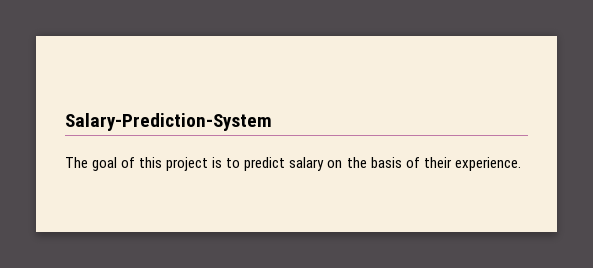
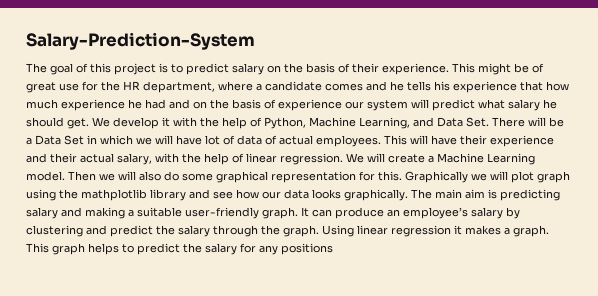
(521, 164) none -> [452,63,544,75] [26,81,569,93] [26,99,557,111] [26,117,564,129] [26,135,554,147] [26,153,535,165] [26,171,570,183] [26,189,560,201] [26,207,520,219] [26,225,549,237] [26,243,333,255] This might be of great use for the HR department, where a candidate comes and he tells his experience that how much experience he had and on the basis of experience our system will predict what salary he should get. We develop it with the help of Python, Machine Learning, and Data Set. There will be a Data Set in which we will have lot of data of actual employees. This will have their experience and their actual salary, with the help of linear regression. We will create a Machine Learning model. Then we will also do some graphical representation for this. Graphically we will plot graph using the mathplotlib library and see how our data looks graphically. The main aim is predicting salary and making a suitable user-friendly graph. It can produce an employee’s salary by clustering and predict the salary through the graph. Using linear regression it makes a graph. This graph helps to predict the salary for any positions

